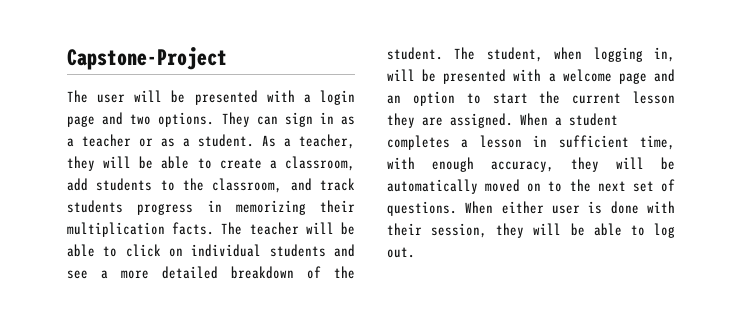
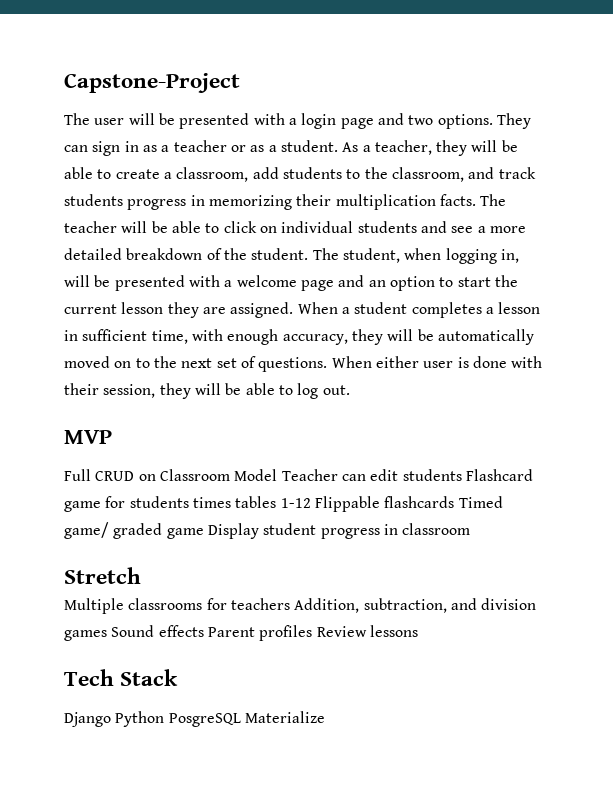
(415, 252) none -> [64,430,112,444] [64,469,533,481] [64,496,503,512] [64,522,471,539] [64,567,141,584] [64,598,537,614] [64,625,418,641] [64,669,179,686] [64,711,325,727] // MVP // Full CRUD on Classroom Model Teacher can edit students Flashcard game for students times tables 1-12 Flippable flashcards Timed game/ graded game Display student progress in classroom // Stretch // Multiple classrooms for teachers Addition, subtraction, and division games Sound effects Parent profiles Review lessons // Tech Stack // Django Python PosgreSQL Materialize

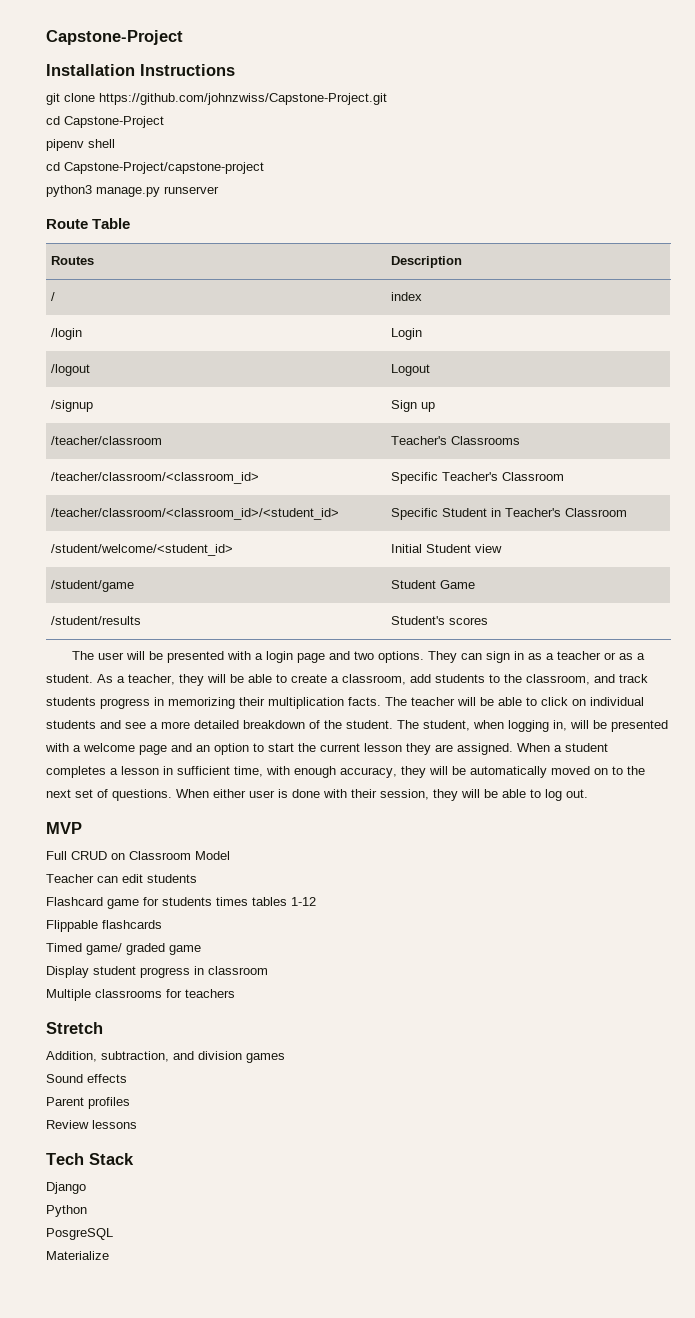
[64,73,240,93] Capstone-Project -> [46,30,183,45] [46,64,235,76] [46,93,387,105] [46,116,164,128] [46,139,115,151] [46,162,264,174] [46,185,219,197] [46,218,131,229] [51,256,95,265] [391,256,463,268] [51,292,56,301] [391,292,423,301] [51,328,83,340] [391,328,423,340] [51,364,91,376] [391,364,431,376] [51,400,94,412] [391,400,436,412] [51,436,163,445] [391,436,521,445] [51,472,260,484] [391,472,565,484] [51,508,340,520] [391,508,628,520] [51,544,234,556] [391,544,503,553] [51,580,135,592] [391,580,476,589] [51,616,142,625] [391,616,489,625] Capstone-Project // Installation Instructions // git clone https://github.com/johnzwiss/Capstone-Project.git // cd Capstone-Project // pipenv shell // cd Capstone-Project/capstone-project // python3 manage.py runserver // Route Table // Routes | Description // / | index // /login | Login // /logout | Logout // /signup | Sign up // /teacher/classroom | Teacher's Classrooms // /teacher/classroom/<classroom_id> | Specific Teacher's Classroom // /teacher/classroom/<classroom_id>/<student_id> | Specific Student in Teacher's Classroom // /student/welcome/<student_id> | Initial Student view // /student/game | Student Game // /student/results | Student's scores
(278, 475) none -> (230, 855) //
(462, 475) none -> (197, 878) //
(311, 503) none -> (316, 901) //
(455, 502) none -> (162, 924) //
(204, 533) none -> (201, 950) //
[64,567,141,584] // Stretch -> (268, 970) none
(290, 604) none -> [46,1022,103,1034] // Stretch //
(107, 635) none -> (285, 1058) //
(204, 631) none -> (127, 1078) //
(313, 633) none -> (130, 1103) //
(111, 719) none -> (86, 1188) //
(165, 719) none -> (87, 1211) //
(241, 720) none -> (113, 1234) //

